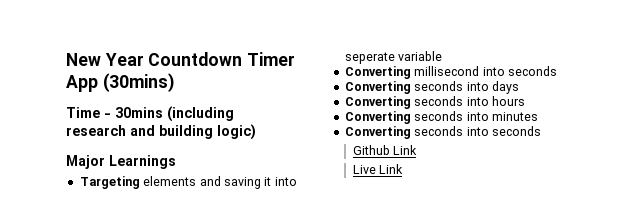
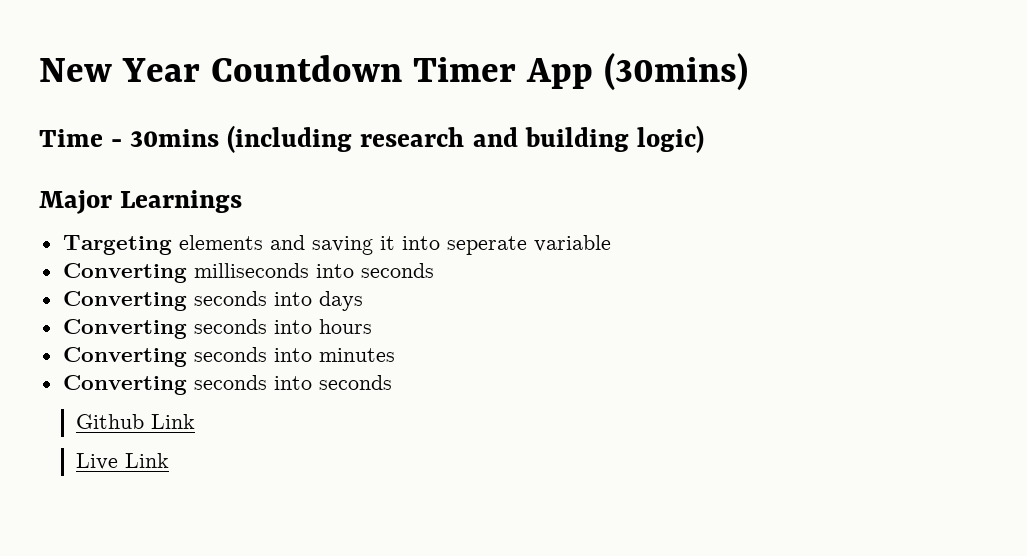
[414,66,480,76] millisecond -> [193,263,309,278] milliseconds

